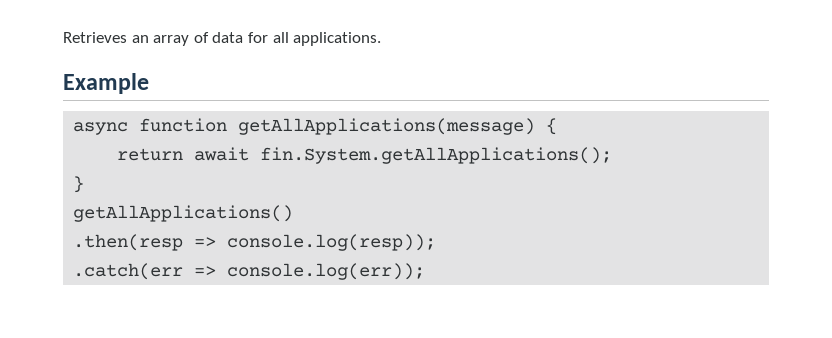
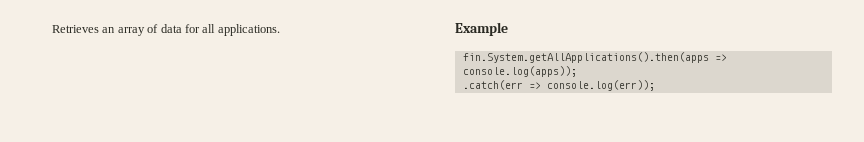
[73,118,558,135] [117,147,613,164] [73,176,85,193] [73,205,294,222] [73,234,437,251] async function getAllApplications(message) { // return await fin.System.getAllApplications(); // } // getAllApplications() // .then(resp => console.log(resp)); -> [462,52,727,63] [462,66,577,77] fin.System.getAllApplications().then(apps => console.log(apps));

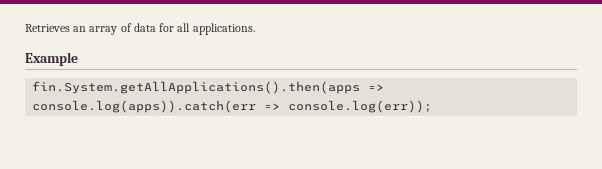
[462,66,577,77] [462,80,523,90] console.log(apps)); // .catch(err -> [32,100,257,113] console.log(apps)).catch(err

